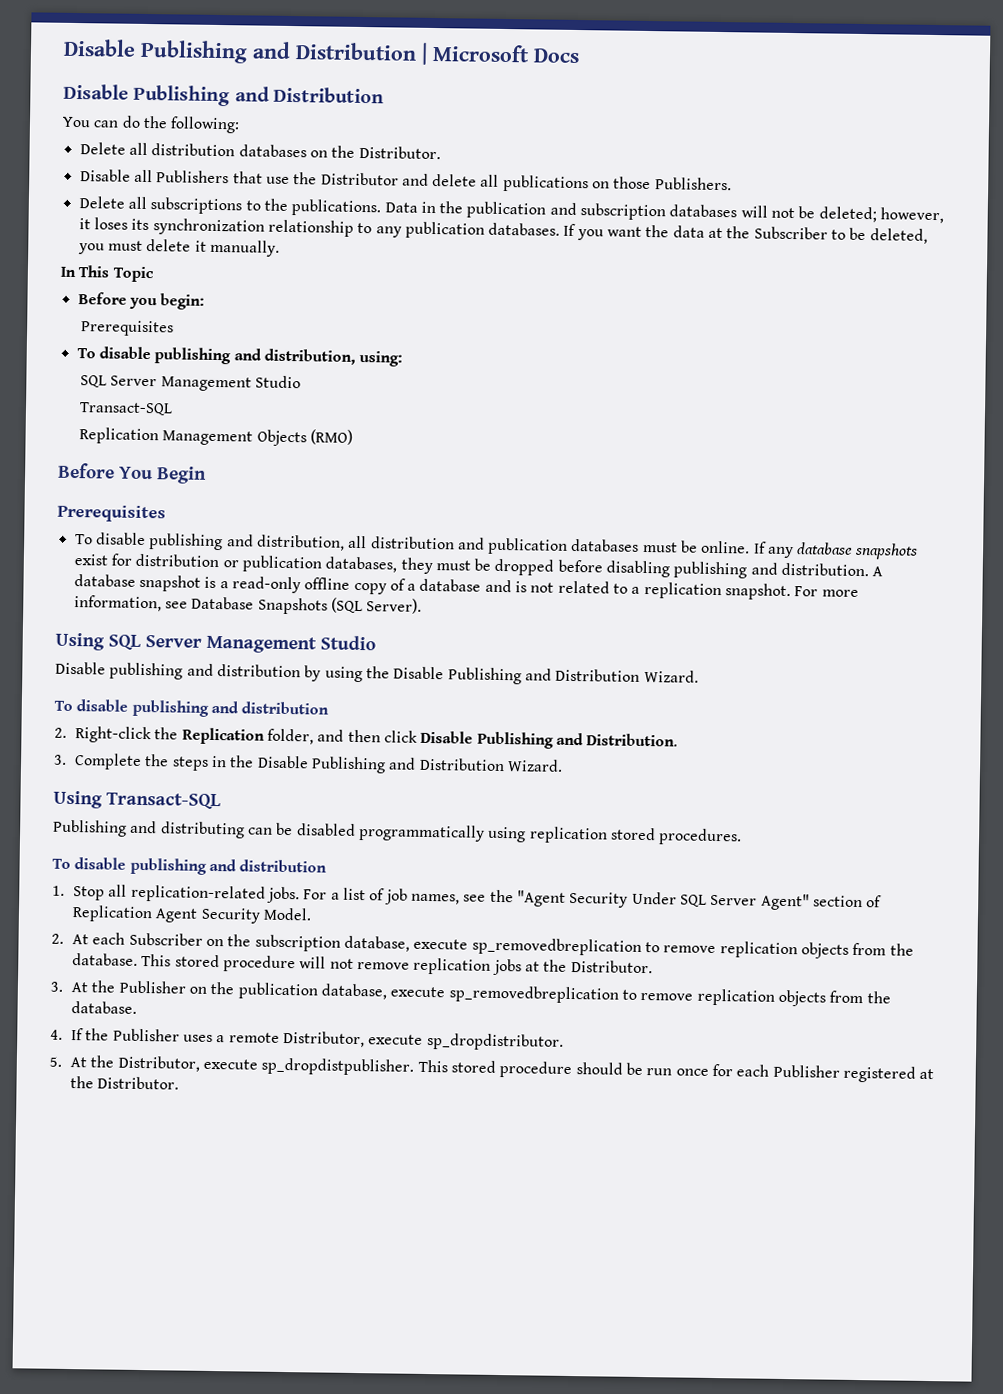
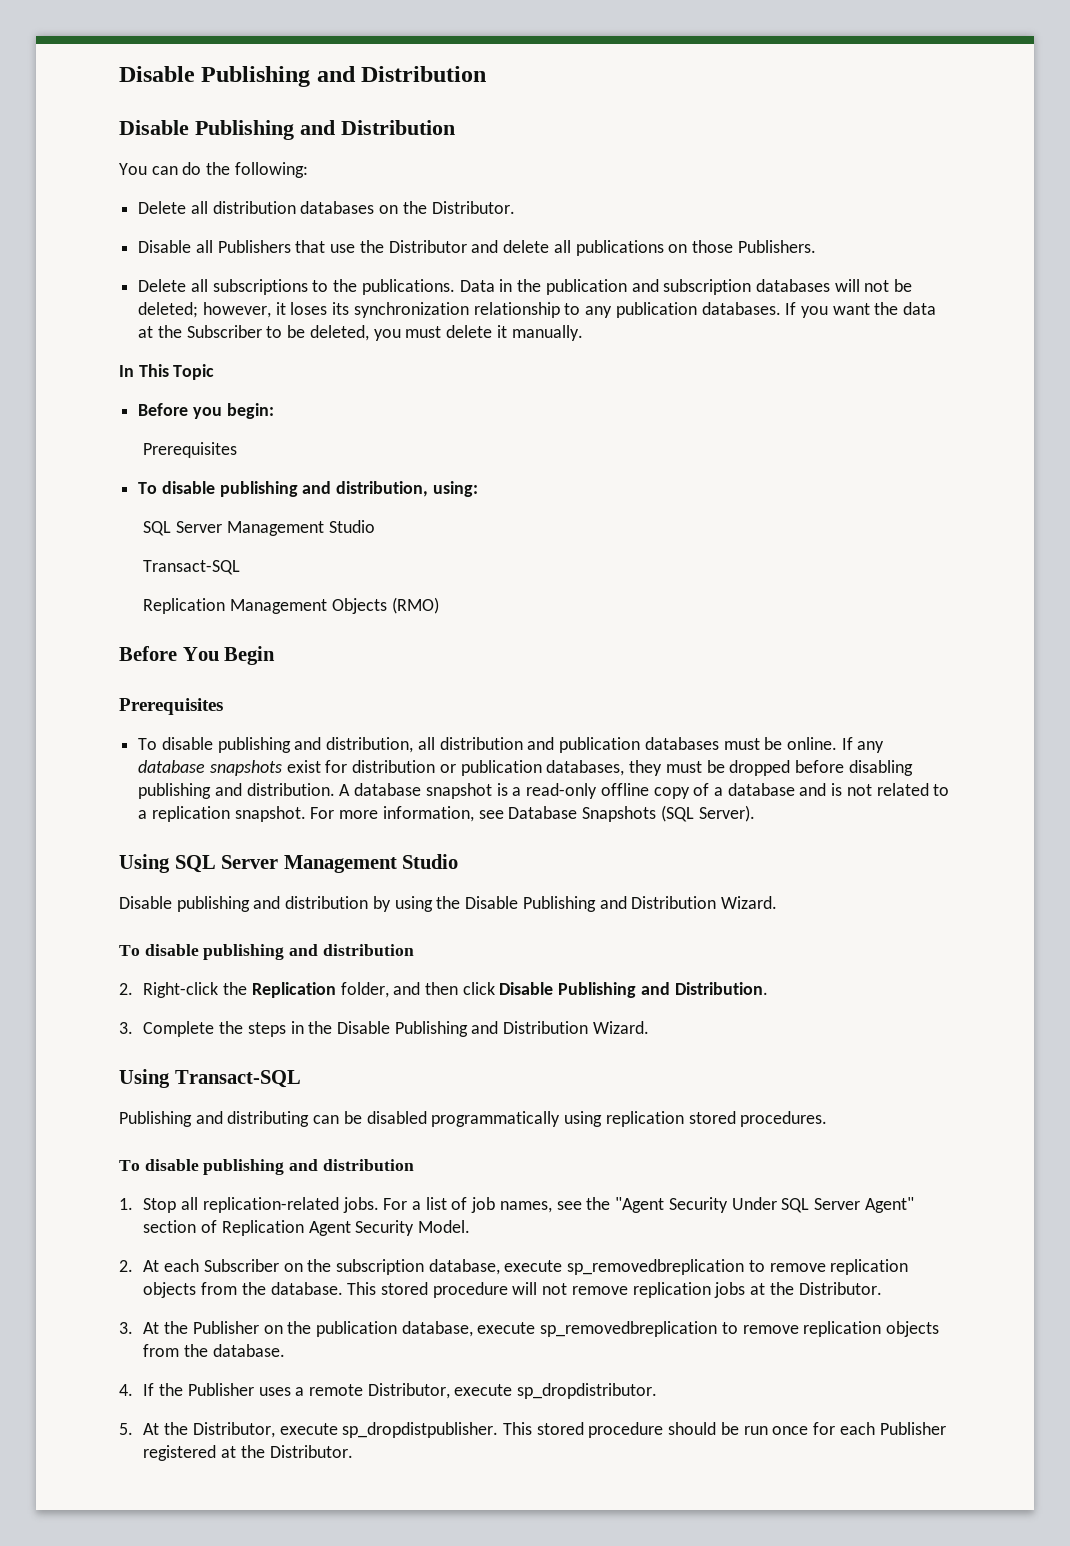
[63,38,580,65] Disable Publishing and Distribution | Microsoft Docs -> [119,66,487,87] Disable Publishing and Distribution

